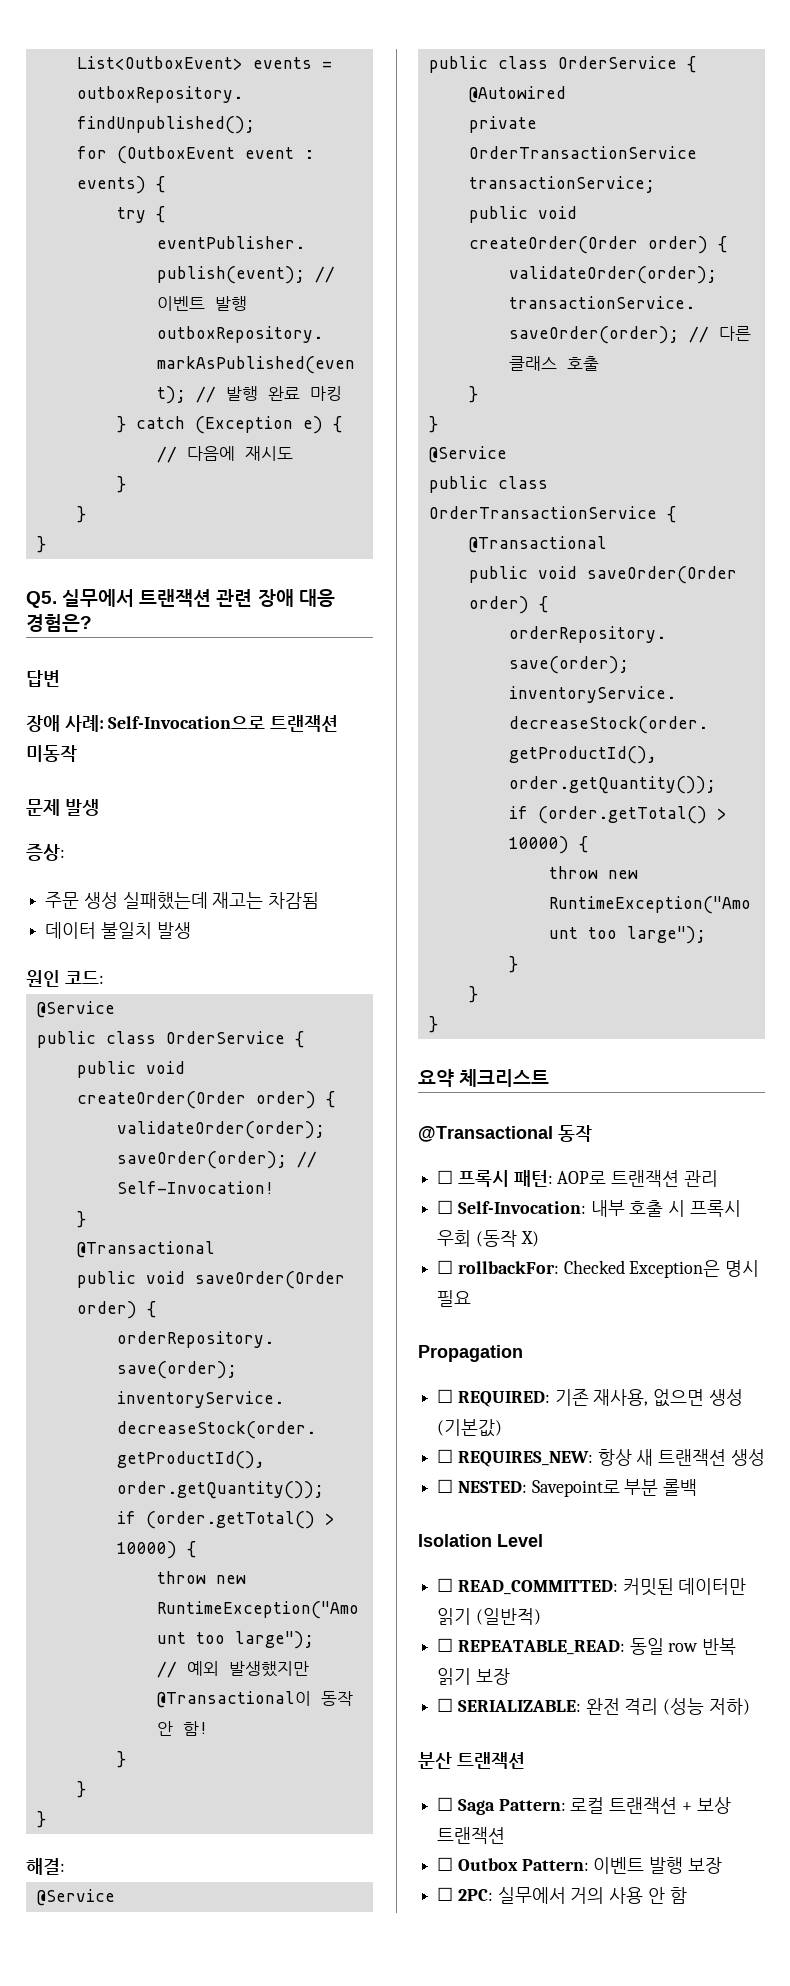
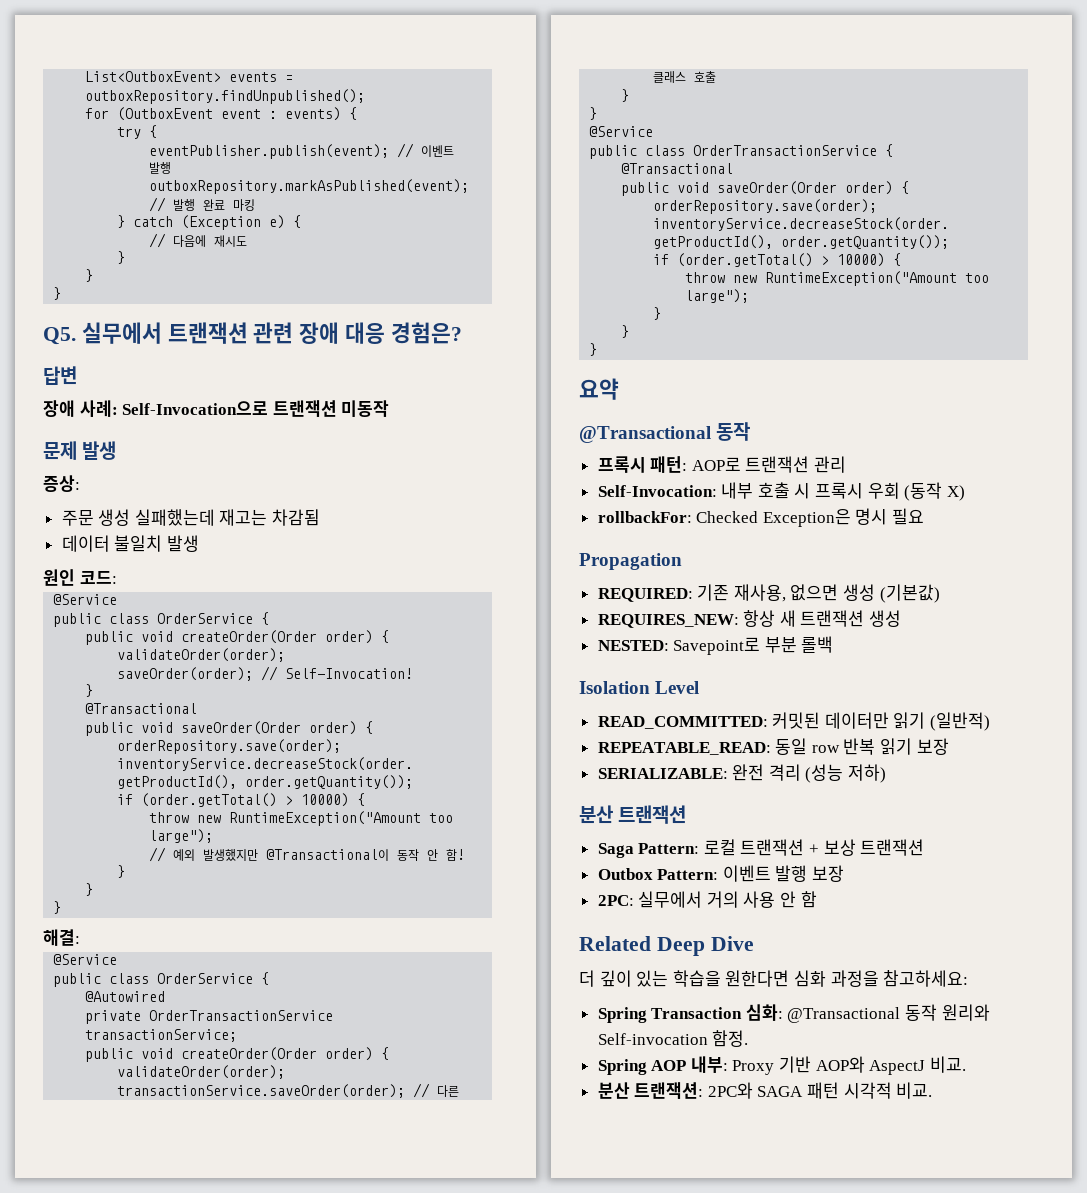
[459,1069,550,1087] 체크리스트 -> (619, 389) none
[437,1170,454,1184] ☐ -> (751, 431) none
[437,1200,454,1214] ☐ -> (847, 464) none
[437,1260,454,1274] ☐ -> (965, 493) none
[437,1389,454,1403] ☐ -> (682, 561) none
[437,1449,454,1463] ☐ -> (940, 593) none
[437,1479,454,1493] ☐ -> (902, 618) none
[437,1578,454,1592] ☐ -> (700, 687) none
[437,1638,454,1652] ☐ -> (991, 721) none
[437,1698,454,1712] ☐ -> (949, 746) none
[437,1797,454,1811] ☐ -> (687, 814) none
[437,1857,454,1871] ☐ -> (925, 847) none
[437,1887,454,1901] ☐ -> (845, 873) none
(687, 1895) none -> [579,936,754,956] [579,970,969,987] [597,1004,990,1023] [597,1030,749,1047] [597,1056,966,1075] [597,1082,933,1099] // Related Deep Dive // 더 깊이 있는 학습을 원한다면 심화 과정을 참고하세요: // Spring Transaction 심화: @Transactional 동작 원리와 Self-invocation 함정. // Spring AOP 내부: Proxy 기반 AOP와 AspectJ 비교. // 분산 트랜잭션: 2PC와 SAGA 패턴 시각적 비교.

